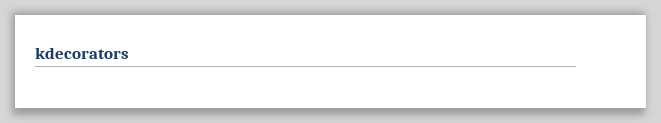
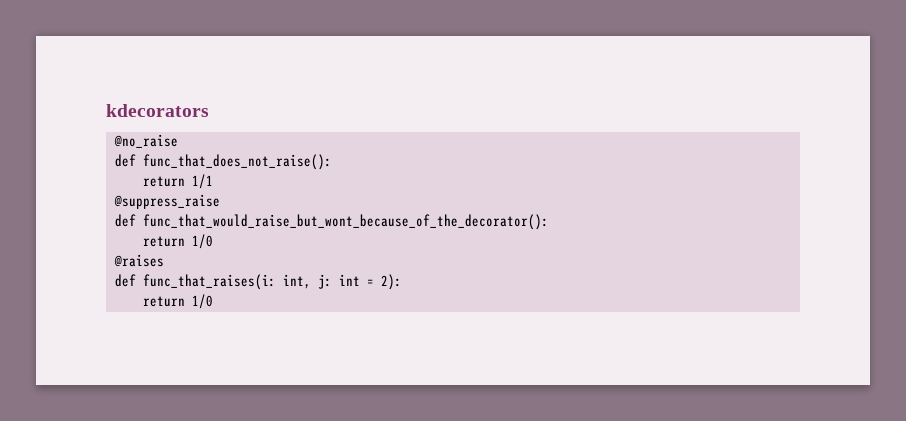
(129, 53) none -> [114,134,179,148] [115,154,333,170] [143,174,214,189] [114,194,221,209] [115,214,550,230] [143,234,214,249] [114,254,165,267] [115,274,403,290] [143,294,214,309] // @no_raise // def func_that_does_not_raise(): // return 1/1 // @suppress_raise // def func_that_would_raise_but_wont_because_of_the_decorator(): // return 1/0 // @raises // def func_that_raises(i: int, j: int = 2): // return 1/0

